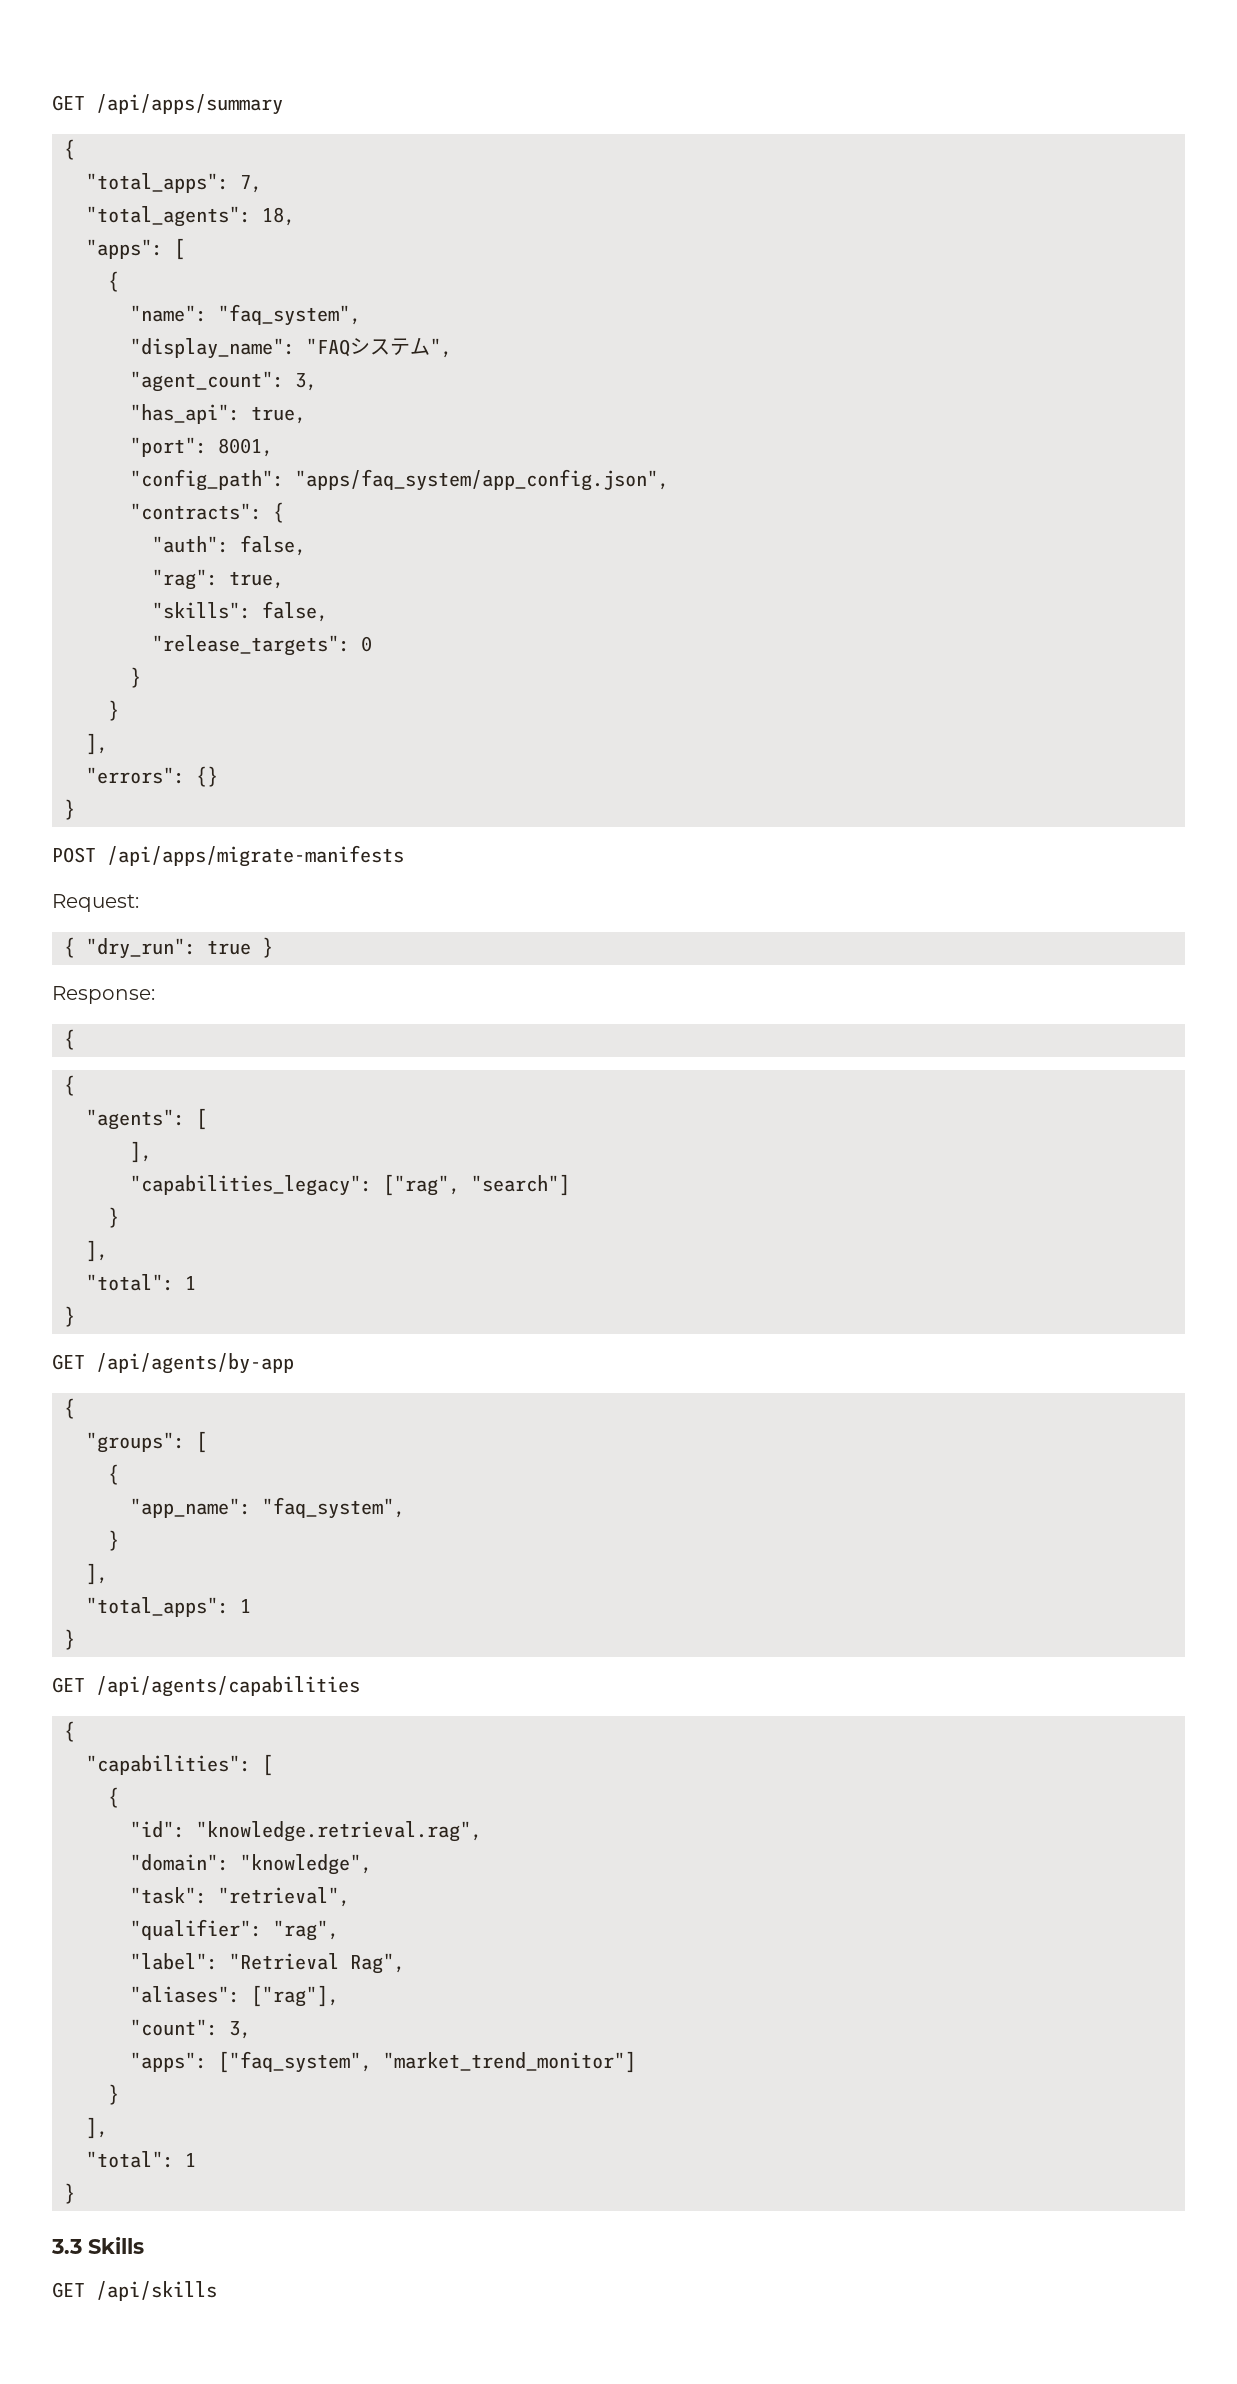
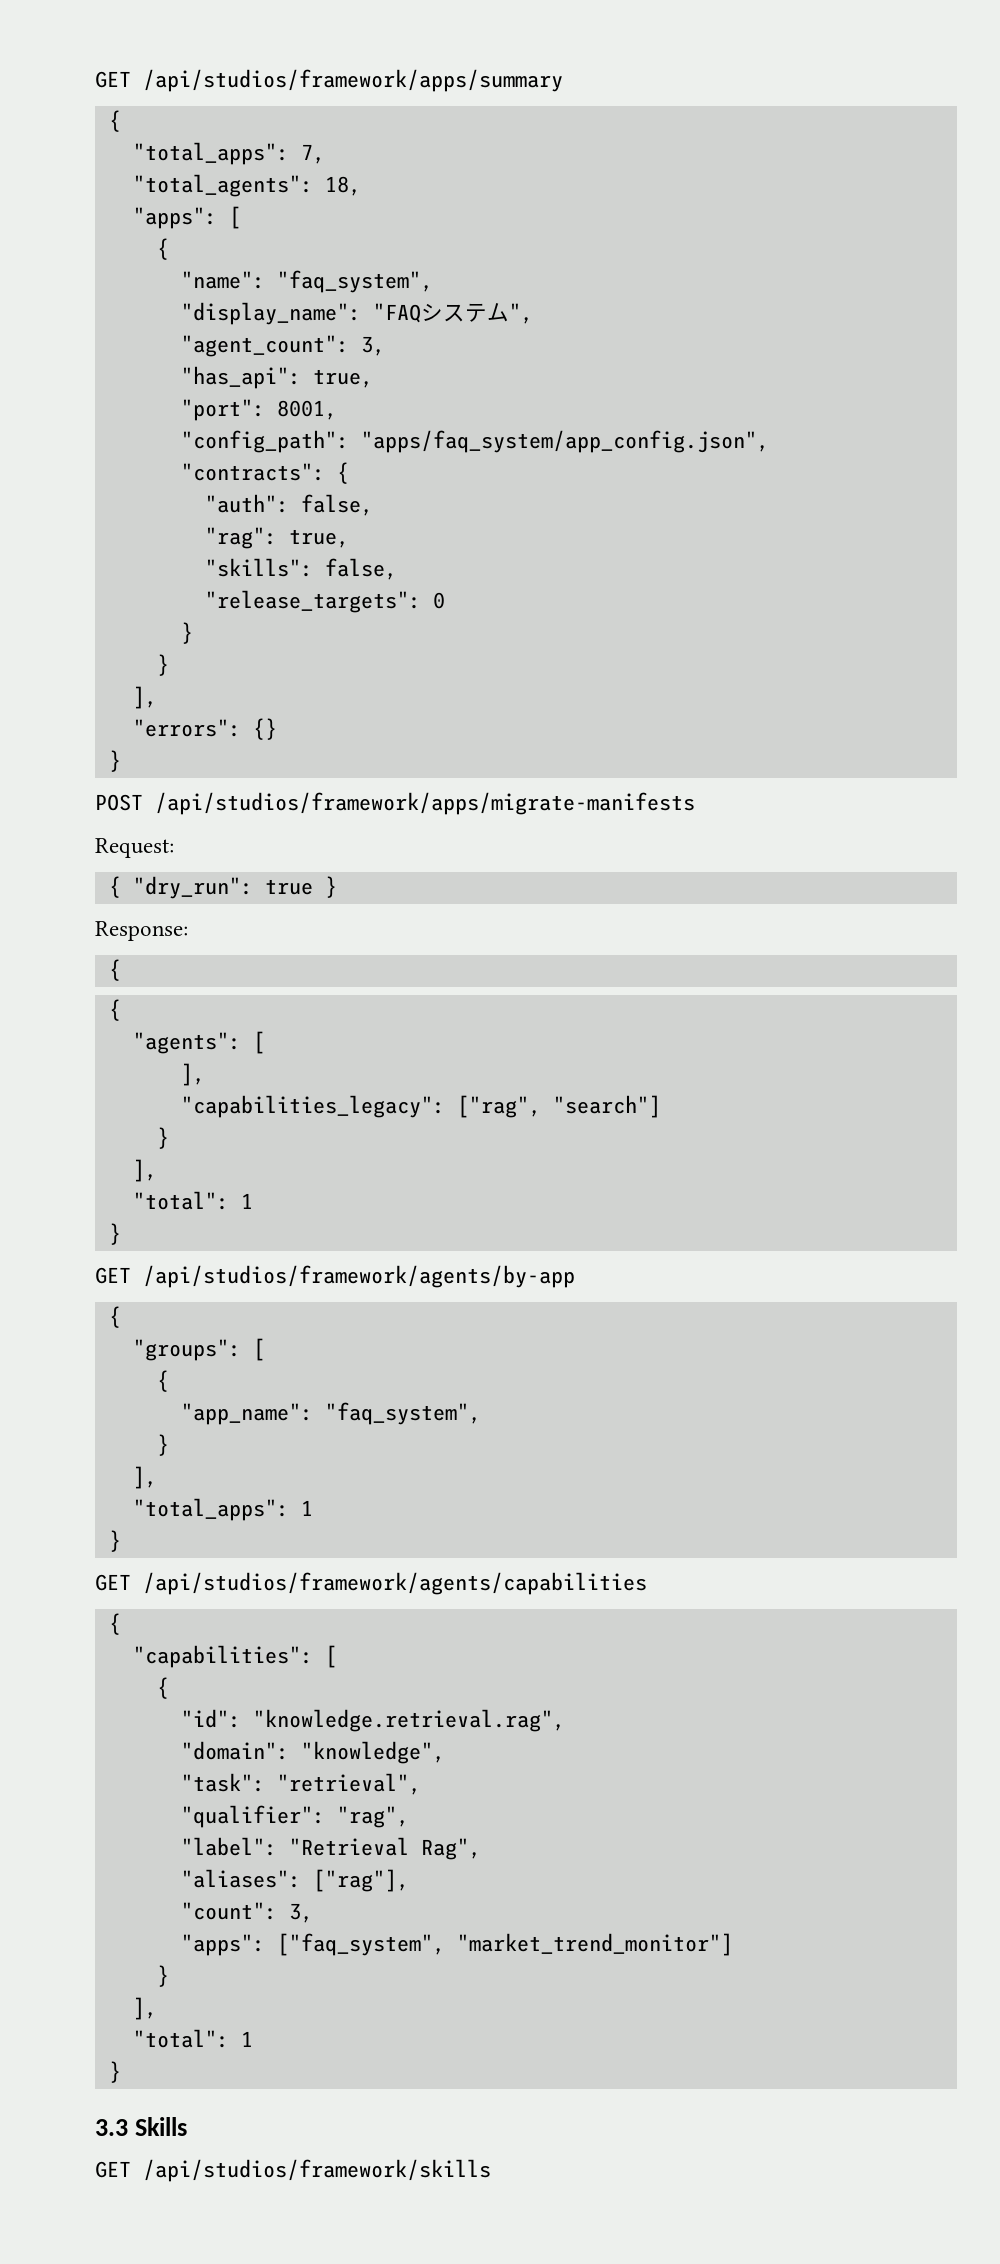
[52,94,283,115] GET /api/apps/summary -> [95,69,563,92] GET /api/studios/framework/apps/summary
[107,845,404,867] /api/apps/migrate-manifests -> [155,792,695,815] /api/studios/framework/apps/migrate-manifests
[96,1353,294,1374] /api/agents/by-app -> [143,1265,575,1288] /api/studios/framework/agents/by-app
[96,1676,360,1697] /api/agents/capabilities -> [143,1572,647,1595] /api/studios/framework/agents/capabilities
[96,2281,217,2301] /api/skills -> [143,2159,491,2182] /api/studios/framework/skills

